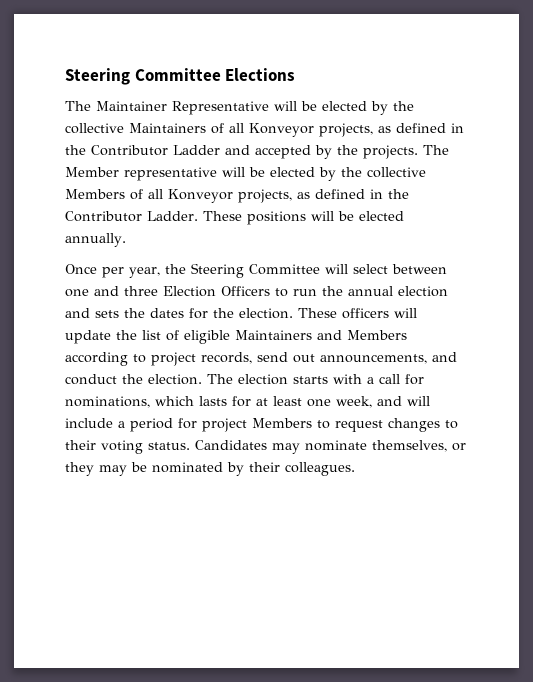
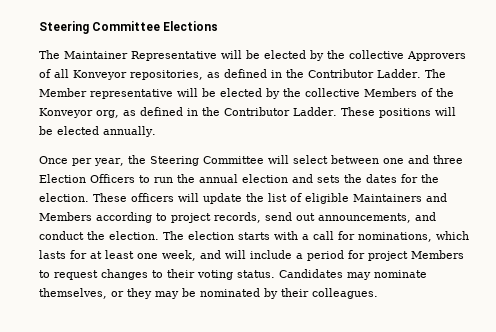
[129,123,464,137] [65,145,418,159] Maintainers of all Konveyor projects, as defined in the Contributor Ladder and accepted by the projects. -> [407,51,466,61] [39,69,421,80] Approvers of all Konveyor repositories, as defined in the Contributor Ladder.
[148,189,292,203] all Konveyor projects, -> [436,88,454,97] [39,108,119,118] the Konveyor org,

